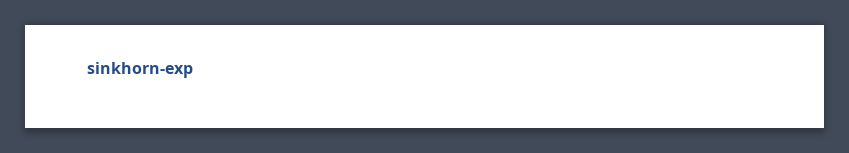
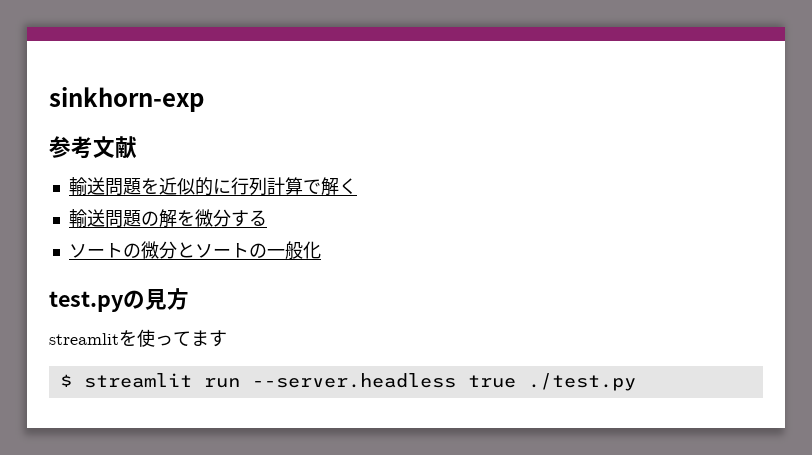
(193, 70) none -> [49,136,137,159] [68,177,357,196] [68,209,267,228] [68,241,321,259] [49,288,189,312] [49,329,227,347] [59,373,636,391] // 参考文献 // 輸送問題を近似的に行列計算で解く // 輸送問題の解を微分する // ソートの微分とソートの一般化 // test.pyの見方 // streamlitを使ってます // $ streamlit run --server.headless true ./test.py

